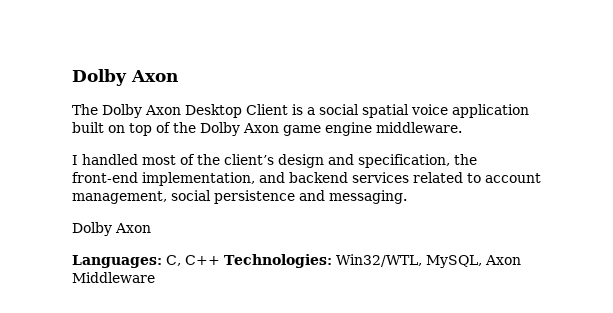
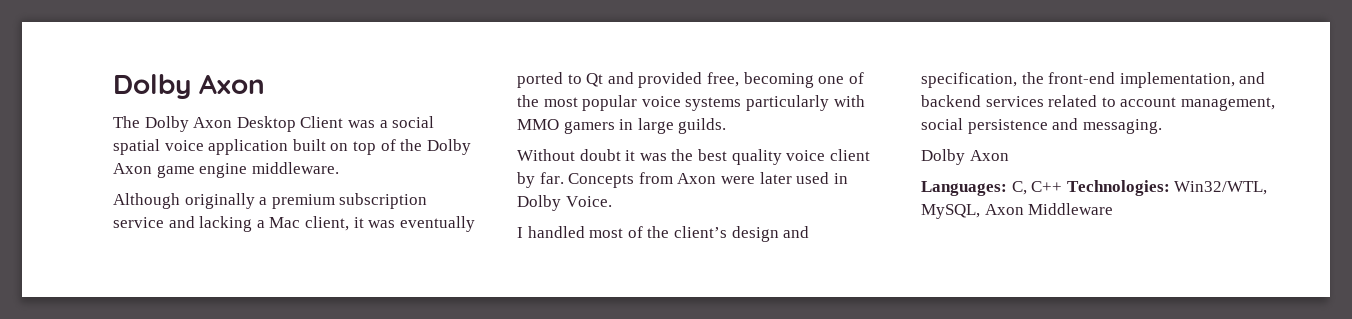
[292,104,303,115] is -> [347,120,375,128] was
(462, 127) none -> [113,193,428,209] [113,216,475,232] [517,72,864,88] [517,95,865,111] [517,118,727,134] [517,149,870,165] [517,172,848,188] [517,195,612,211] // Although originally a premium subscription service and lacking a Mac client, it was eventually ported to Qt and provided free, becoming one of the most popular voice systems particularly with MMO gamers in large guilds. // Without doubt it was the best quality voice client by far. Concepts from Axon were later used in Dolby Voice.

